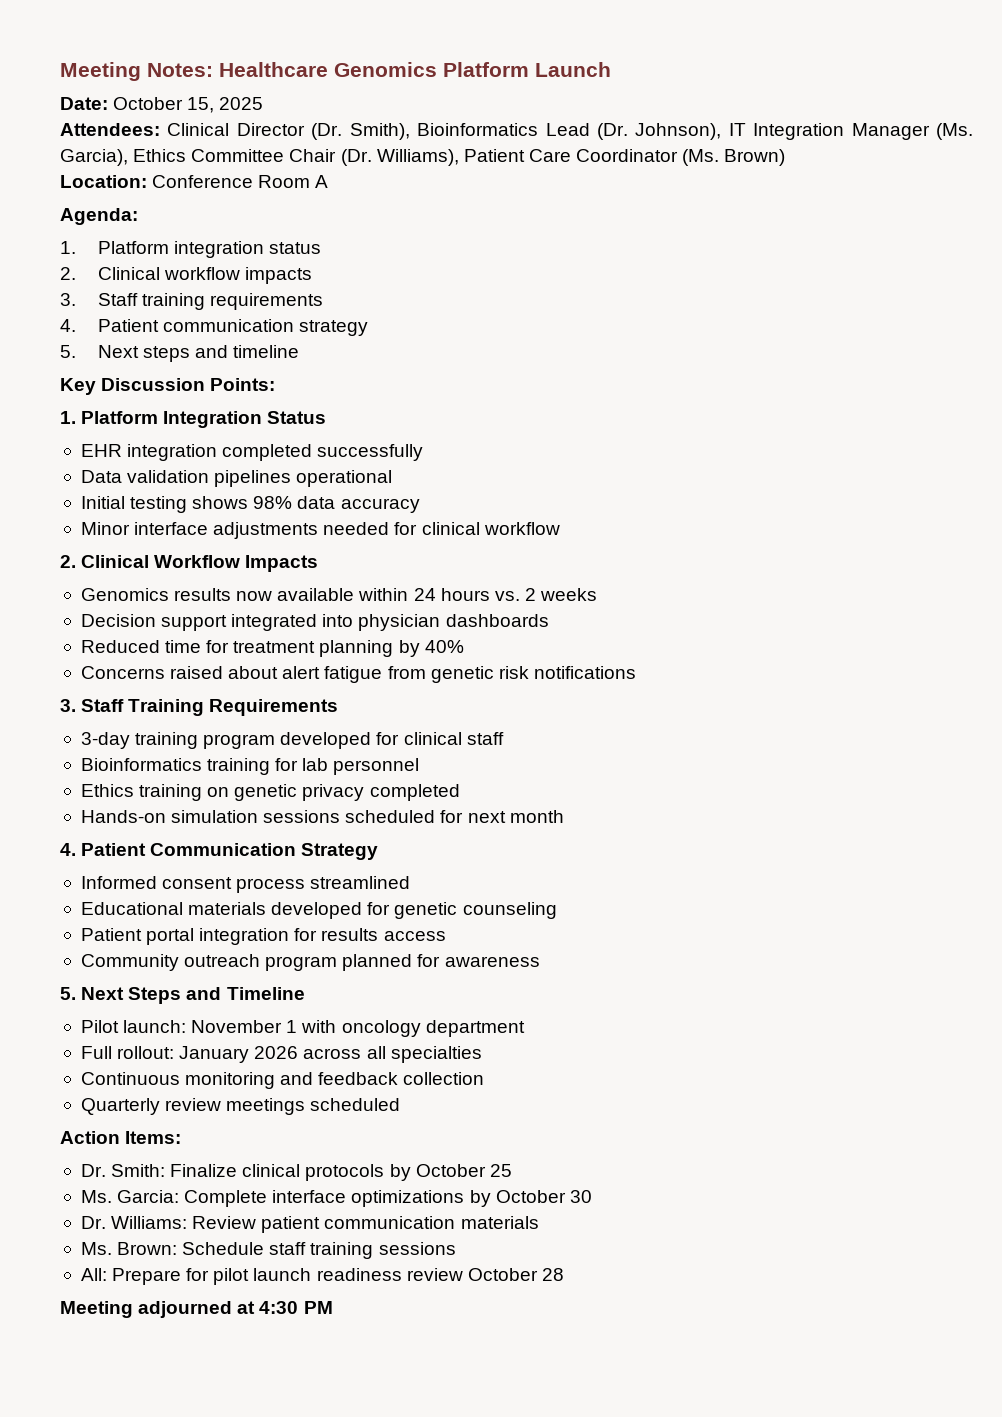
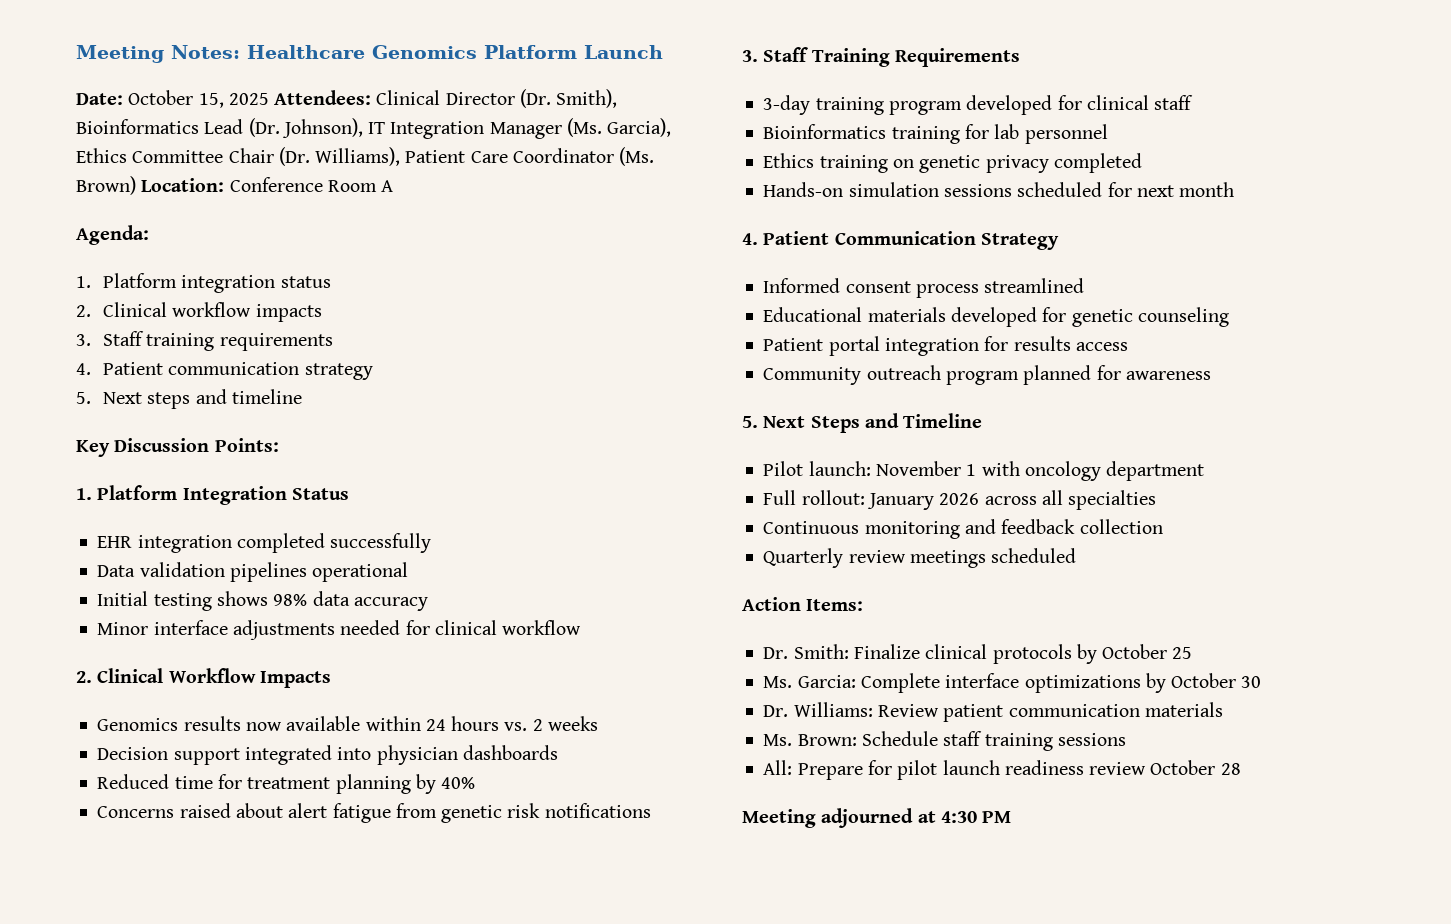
(264, 103) // -> (269, 99) none
(786, 157) // -> (136, 185) none

